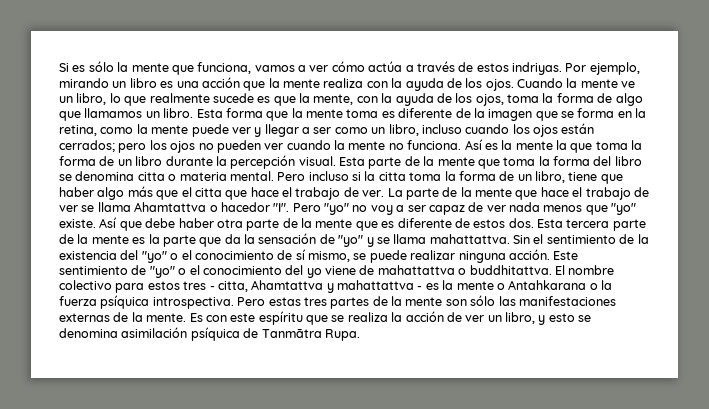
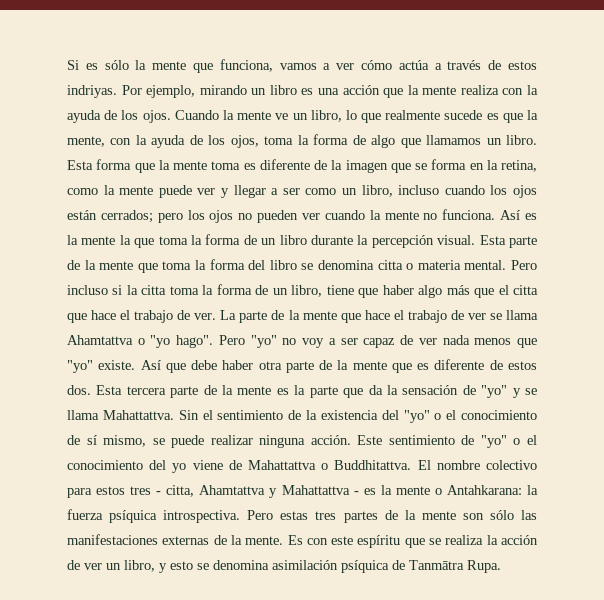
[220,202,290,212] hacedor "I". -> [150,335,214,348] "yo hago".
[429,234,510,244] mahattattva. -> [102,410,174,420] Mahattattva.
[377,265,552,275] mahattattva o buddhitattva. -> [248,460,412,470] Mahattattva o Buddhitattva.
[337,280,414,290] mahattattva -> [281,485,350,495] Mahattattva
[508,280,598,290] Antahkarana o -> [446,485,522,495] Antahkarana:

